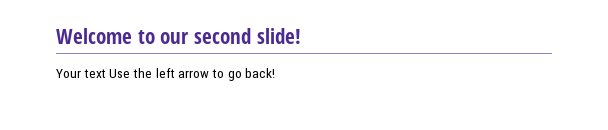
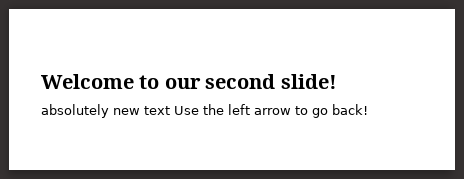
[56,69,81,78] Your -> [41,104,140,118] absolutely new

